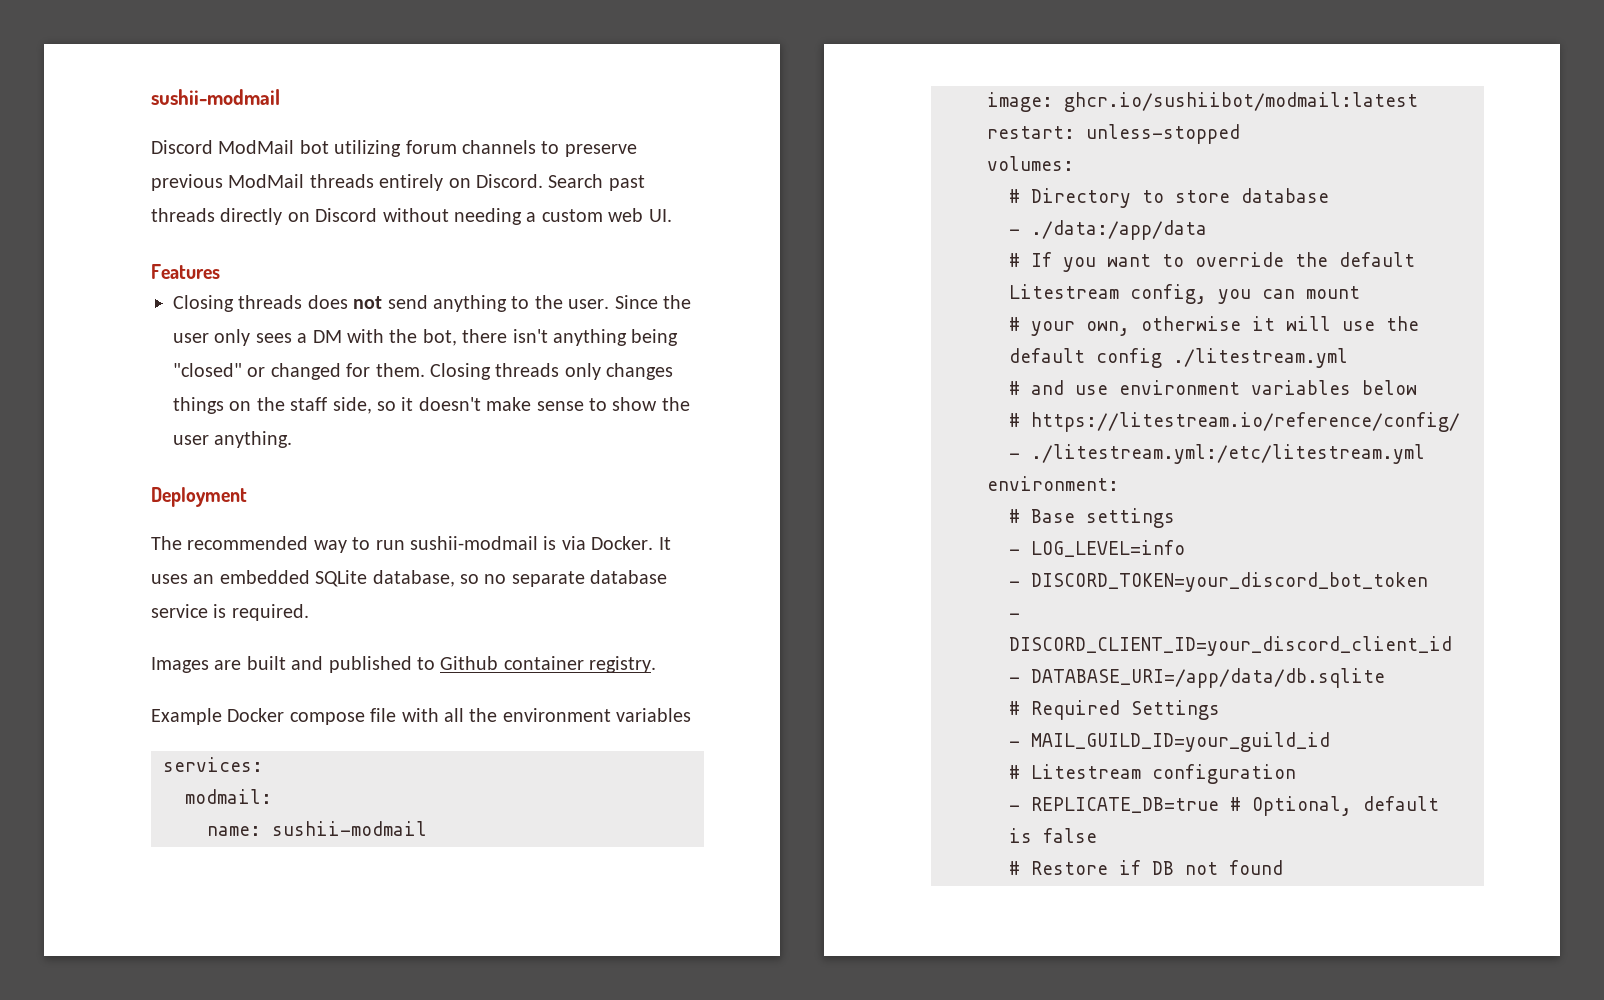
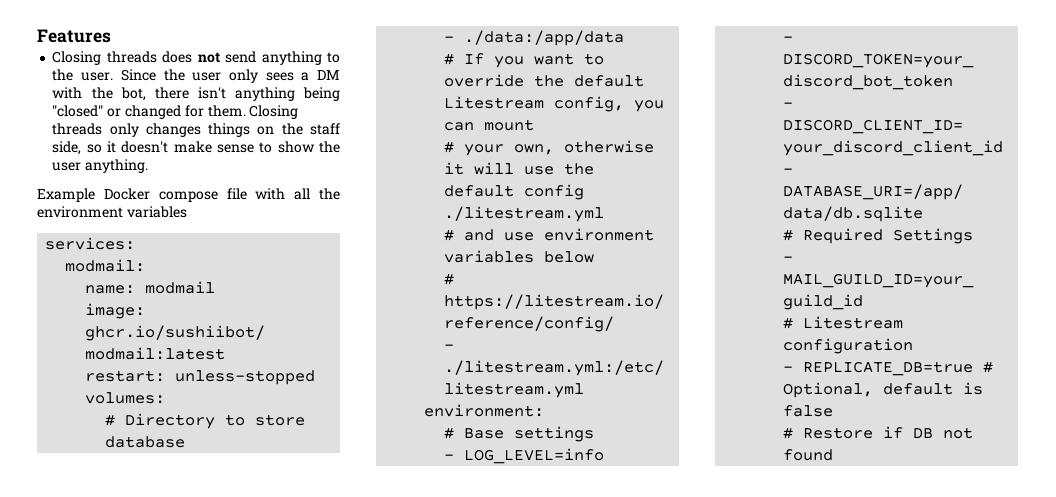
[151,89,280,105] [151,140,637,157] [151,174,645,191] [151,208,672,225] sushii-modmail // Discord ModMail bot utilizing forum channels to preserve previous ModMail threads entirely on Discord. Search past threads directly on Discord without needing a custom web UI. // -> (37, 36) none
[151,487,247,507] [151,536,671,553] [151,570,668,587] [151,604,309,621] [151,656,657,673] // Deployment // The recommended way to run sushii-modmail is via Docker. It uses an embedded SQLite database, so no separate database service is required. // Images are built and published to Github container registry. -> (149, 166) none
[272,821,427,836] sushii-modmail -> [145,281,216,294] modmail

